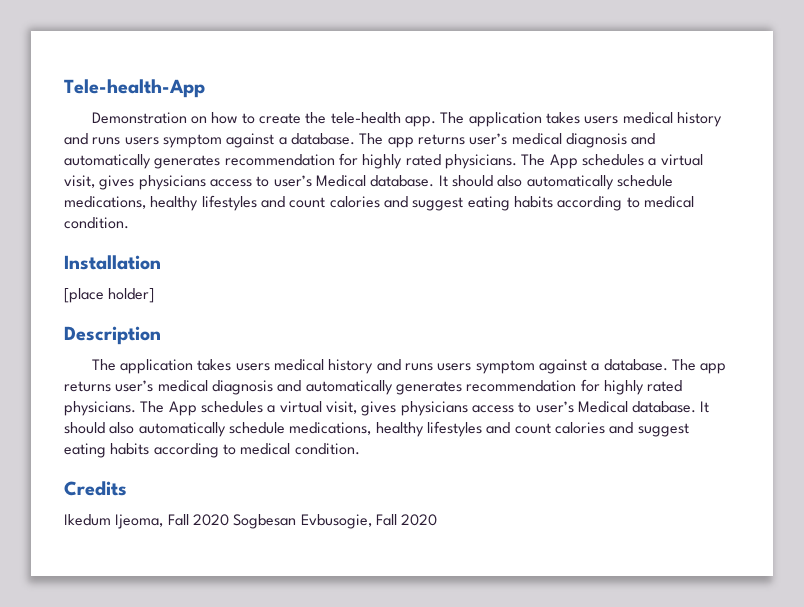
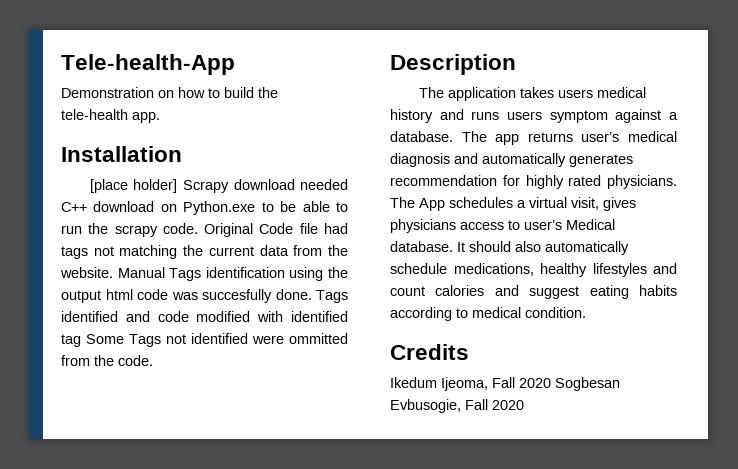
[259,113,302,124] create -> [224,87,254,98] build
[440,112,722,127] [64,133,656,148] [64,153,703,169] [64,175,673,190] [64,195,694,211] [64,217,129,229] [64,255,161,270] [64,288,155,303] The application takes users medical history and runs users symptom against a database. The app returns user’s medical diagnosis and automatically generates recommendation for highly rated physicians. The App schedules a virtual visit, gives physicians access to user’s Medical database. It should also automatically schedule medications, healthy lifestyles and count calories and suggest eating habits according to medical condition. // Installation // [place holder] -> [61,146,182,162] [89,179,348,193] [61,201,348,215] [61,223,348,237] [61,245,349,259] [60,267,348,281] [61,289,348,303] [61,311,348,322] [61,333,348,347] [61,355,153,366] // Installation // [place holder] Scrapy download needed C++ download on Python.exe to be able to run the scrapy code. Original Code file had tags not matching the current data from the website. Manual Tags identification using the output html code was succesfully done. Tags identified and code modified with identified tag Some Tags not identified were ommitted from the code.

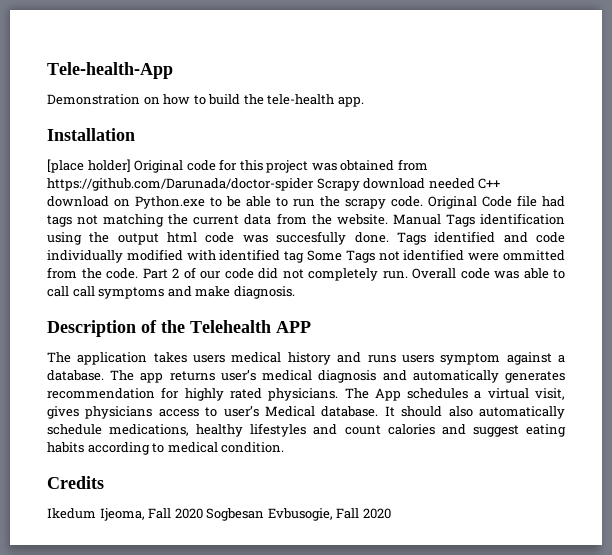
(178, 186) none -> [134,159,428,173] [47,178,314,191] Original code for this project was obtained from https://github.com/Darunada/doctor-spider
(189, 316) none -> [47,250,123,263] individually
[390,54,516,75] // Description -> [142,267,565,281] [47,286,295,299] [47,320,311,337] Part 2 of our code did not completely run. Overall code was able to call call symptoms and make diagnosis. // Description of the Telehealth APP

